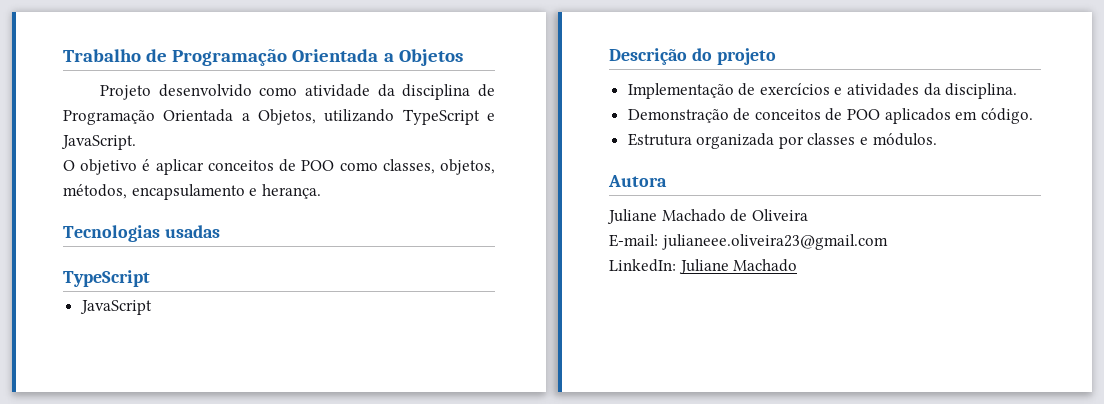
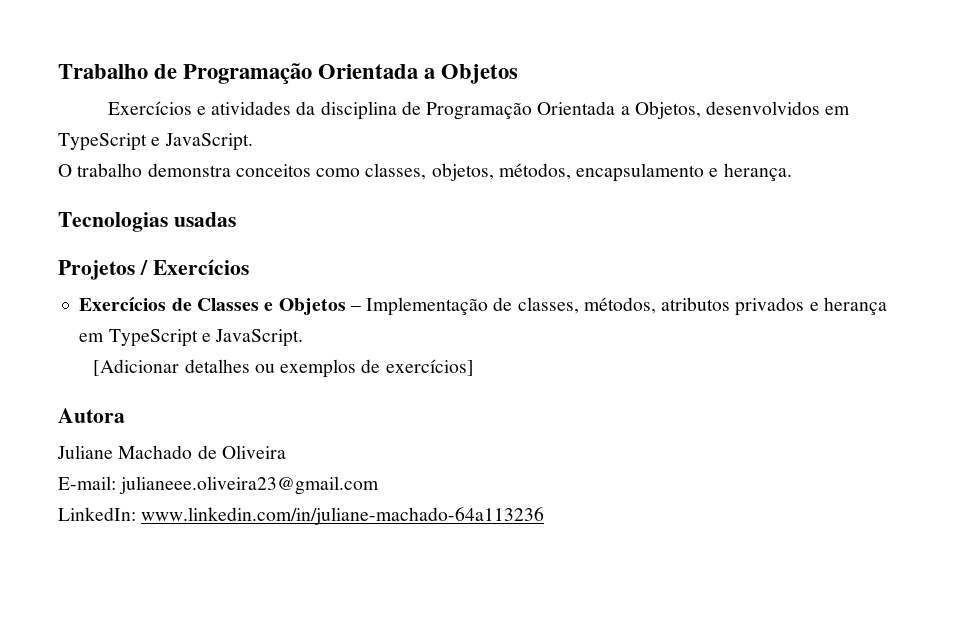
[99,84,370,100] Projeto desenvolvido como atividade -> [107,101,292,115] Exercícios e atividades
[324,109,395,122] utilizando -> [706,101,851,115] desenvolvidos em
[80,159,335,175] objetivo é aplicar conceitos de POO -> [77,163,311,177] trabalho demonstra conceitos
[63,270,150,287] [79,300,152,315] [609,48,776,65] [627,83,1018,99] [627,108,1033,124] [627,133,937,149] TypeScript // JavaScript // Descrição do projeto // Implementação de exercícios e atividades da disciplina. // Demonstração de conceitos de POO aplicados em código. // Estrutura organizada por classes e módulos. -> [58,259,249,280] [79,297,887,316] [79,329,304,347] [93,359,474,378] Projetos / Exercícios // Exercícios de Classes e Objetos – Implementação de classes, métodos, atributos privados e herança em TypeScript e JavaScript. // [Adicionar detalhes ou exemplos de exercícios]
[678,259,798,274] Juliane Machado -> [141,507,545,525] www.linkedin.com/in/juliane-machado-64a113236

